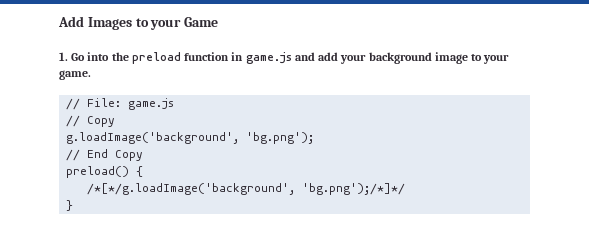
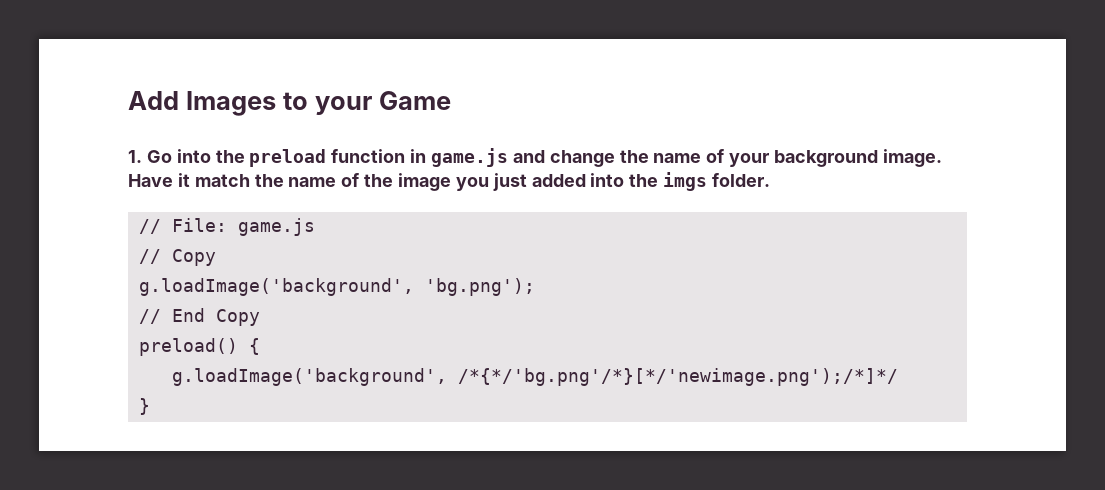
[318,52,510,64] [59,70,91,80] add your background image to your game. -> [549,149,942,167] [128,172,771,191] change the name of your background image. Have it match the name of the image you just added into the imgs folder.
[86,183,405,195] /*[*/g.loadImage('background', 'bg.png');/*]*/ -> [171,368,898,386] g.loadImage('background', /*{*/'bg.png'/*}[*/'newimage.png');/*]*/

